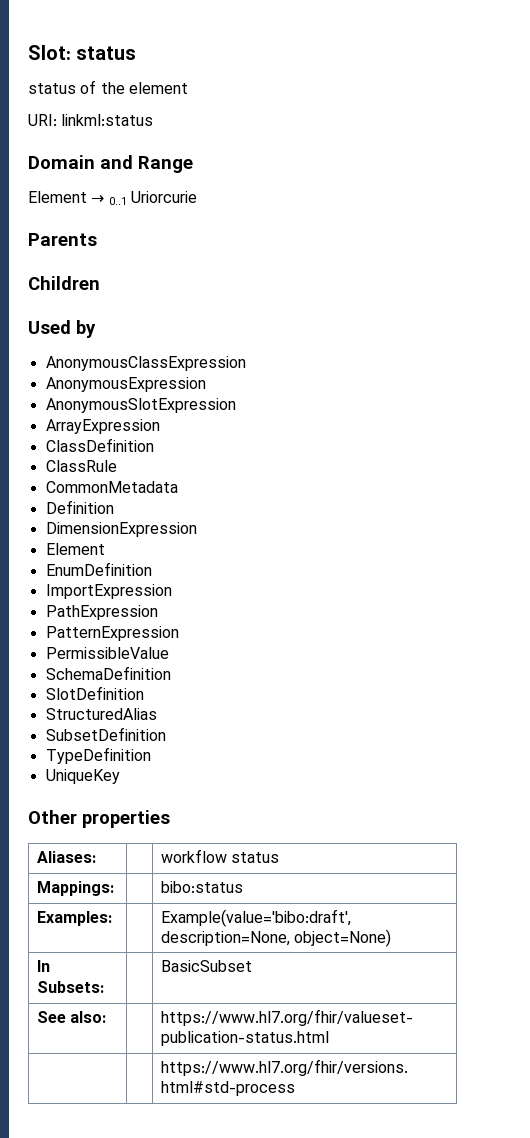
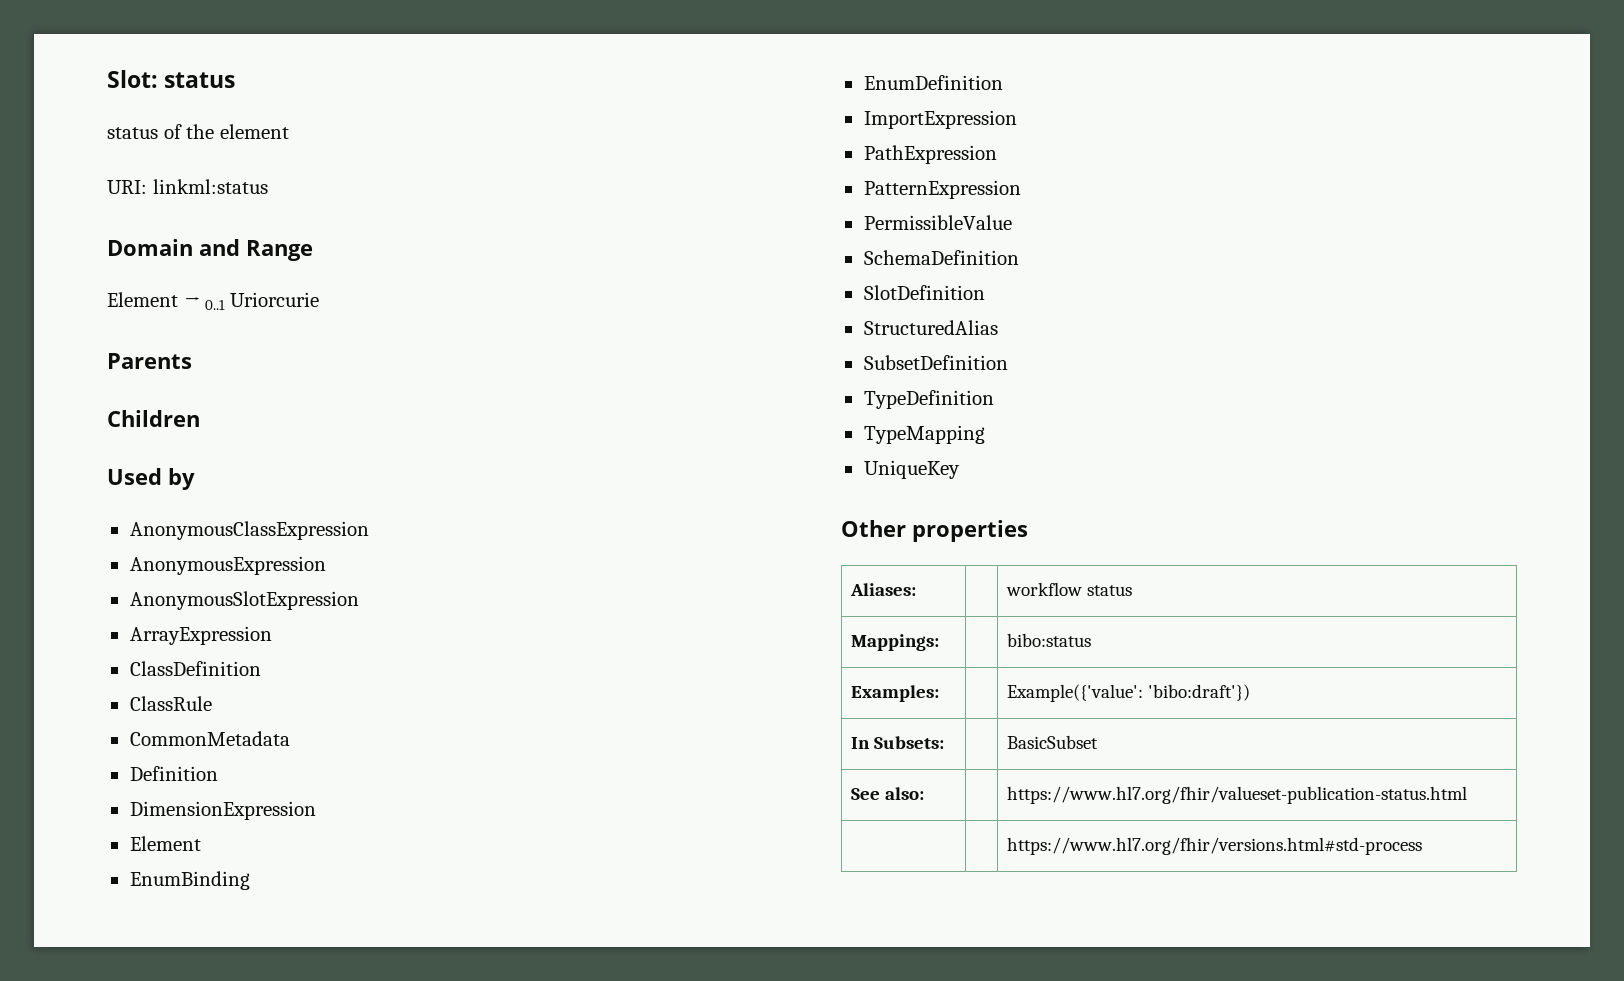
(105, 549) none -> [129,871,250,890] // EnumBinding
(151, 755) none -> [863,425,985,444] // TypeMapping
[161,909,352,927] [161,929,392,947] Example(value='bibo:draft', description=None, object=None) -> [1006,684,1250,702] Example({'value': 'bibo:draft'})

